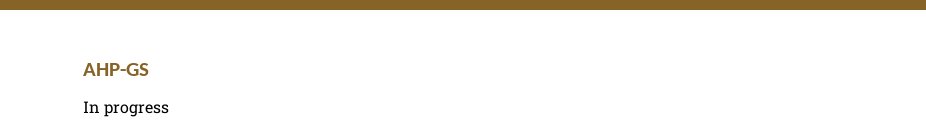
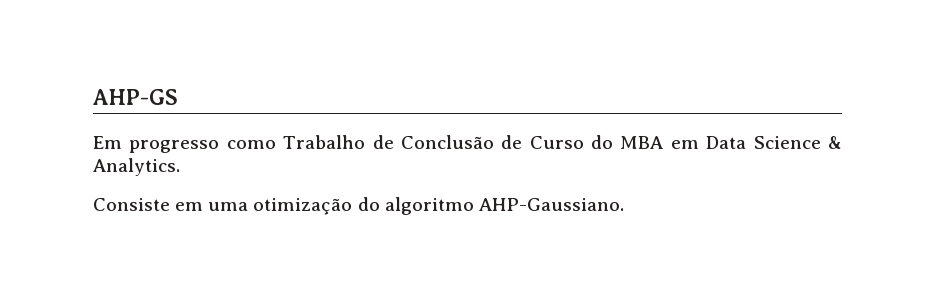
[83,101,170,117] In progress -> [93,135,842,153] [93,158,180,176] [93,197,624,215] Em progresso como Trabalho de Conclusão de Curso do MBA em Data Science & Analytics. // Consiste em uma otimização do algoritmo AHP-Gaussiano.

